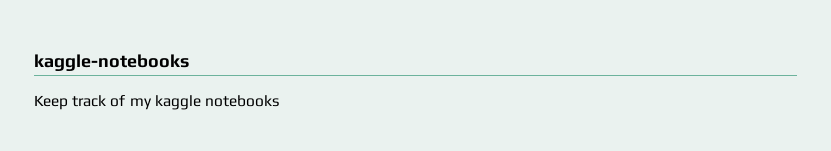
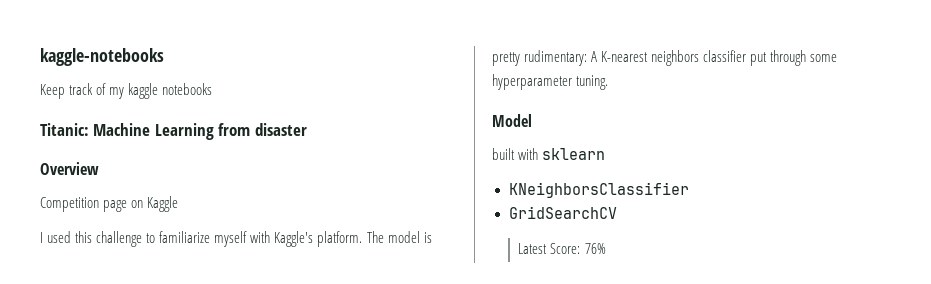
(279, 101) none -> [40,123,307,140] [40,162,99,175] [40,196,179,212] [40,231,432,247] [492,50,838,66] [492,74,609,90] [492,114,532,127] [492,148,606,160] [508,182,689,198] [508,206,617,219] [518,243,606,254] // Titanic: Machine Learning from disaster // Overview // Competition page on Kaggle // I used this challenge to familiarize myself with Kaggle's platform. The model is pretty rudimentary: A K-nearest neighbors classifier put through some hyperparameter tuning. // Model // built with sklearn // KNeighborsClassifier // GridSearchCV // Latest Score: 76%

